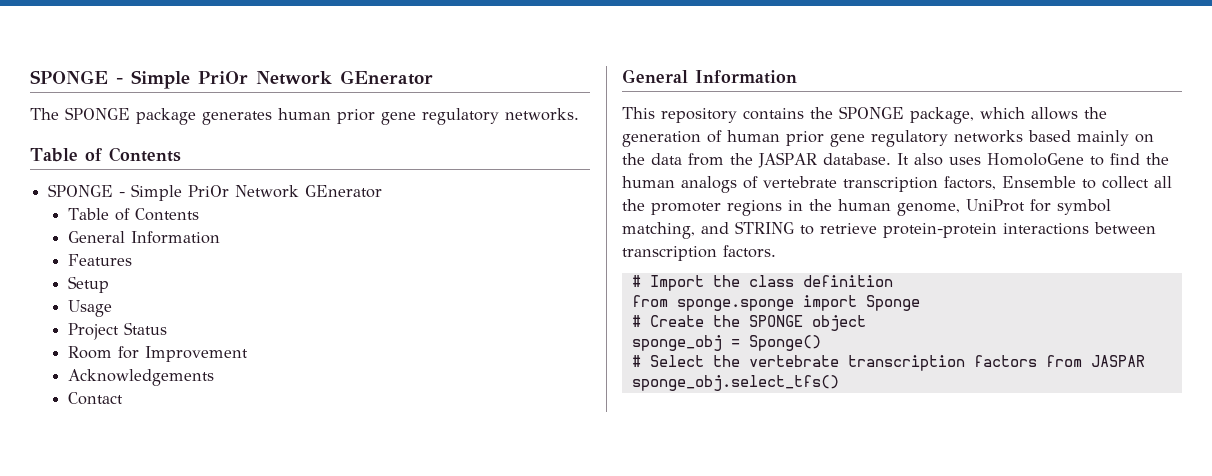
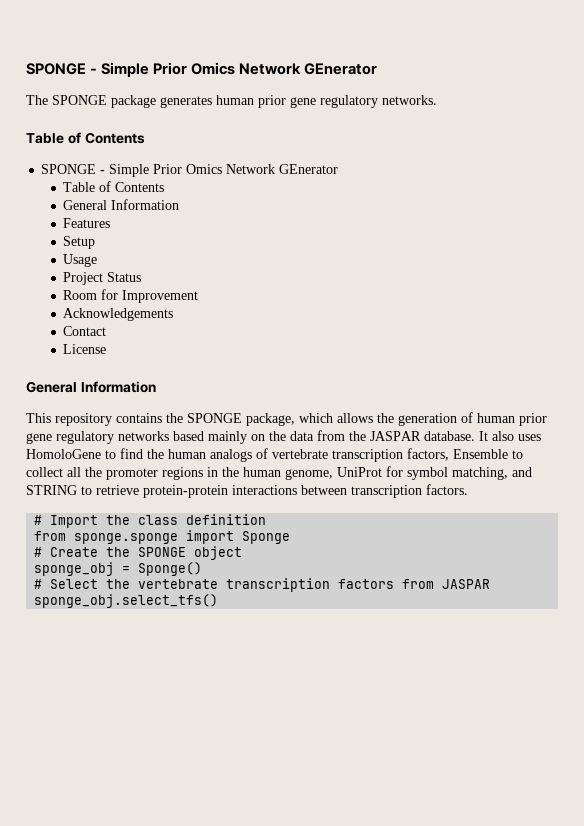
[30,70,248,89] SPONGE - Simple PriOr -> [26,62,236,77] SPONGE - Simple Prior Omics
[188,185,230,197] PriOr -> [153,164,223,174] Prior Omics
(123, 398) none -> [63,344,107,354] // License

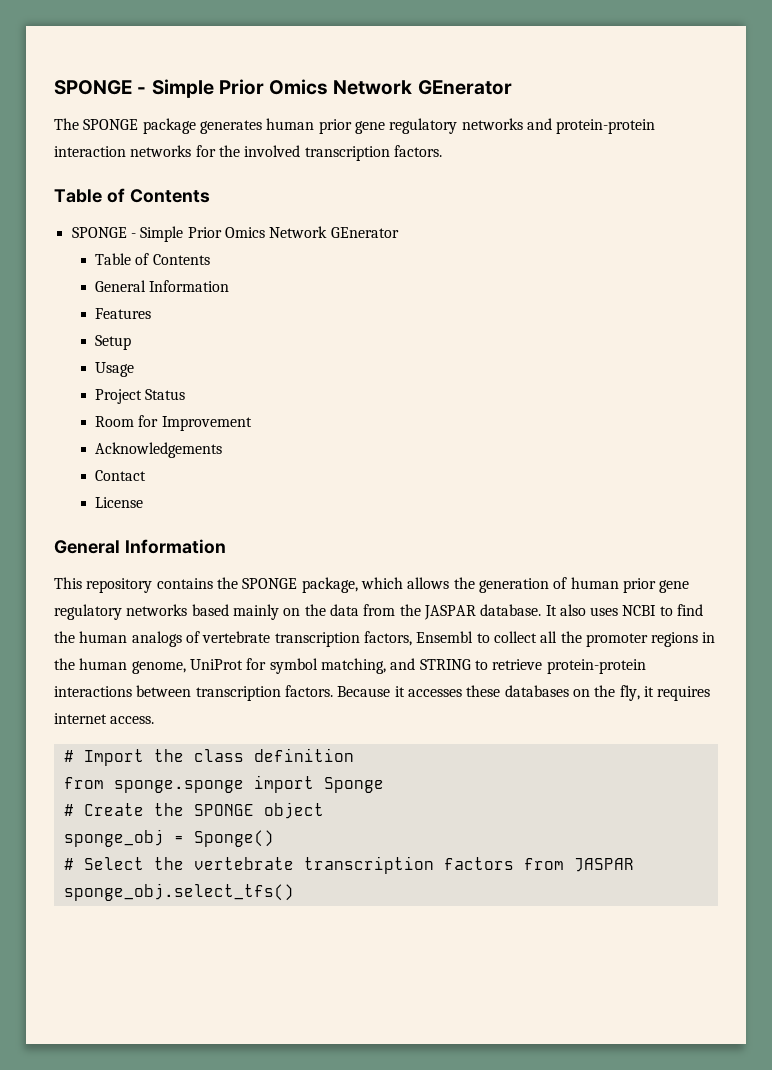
[382,95,437,105] networks. -> [461,118,656,134] [54,145,442,161] networks and protein-protein interaction networks for the involved transcription factors.
[26,449,101,459] HomoloGene -> [622,605,657,616] NCBI
[453,449,508,459] Ensemble -> [416,631,474,643] Ensembl
(468, 489) none -> [337,685,711,701] [54,713,155,724] Because it accesses these databases on the fly, it requires internet access.

